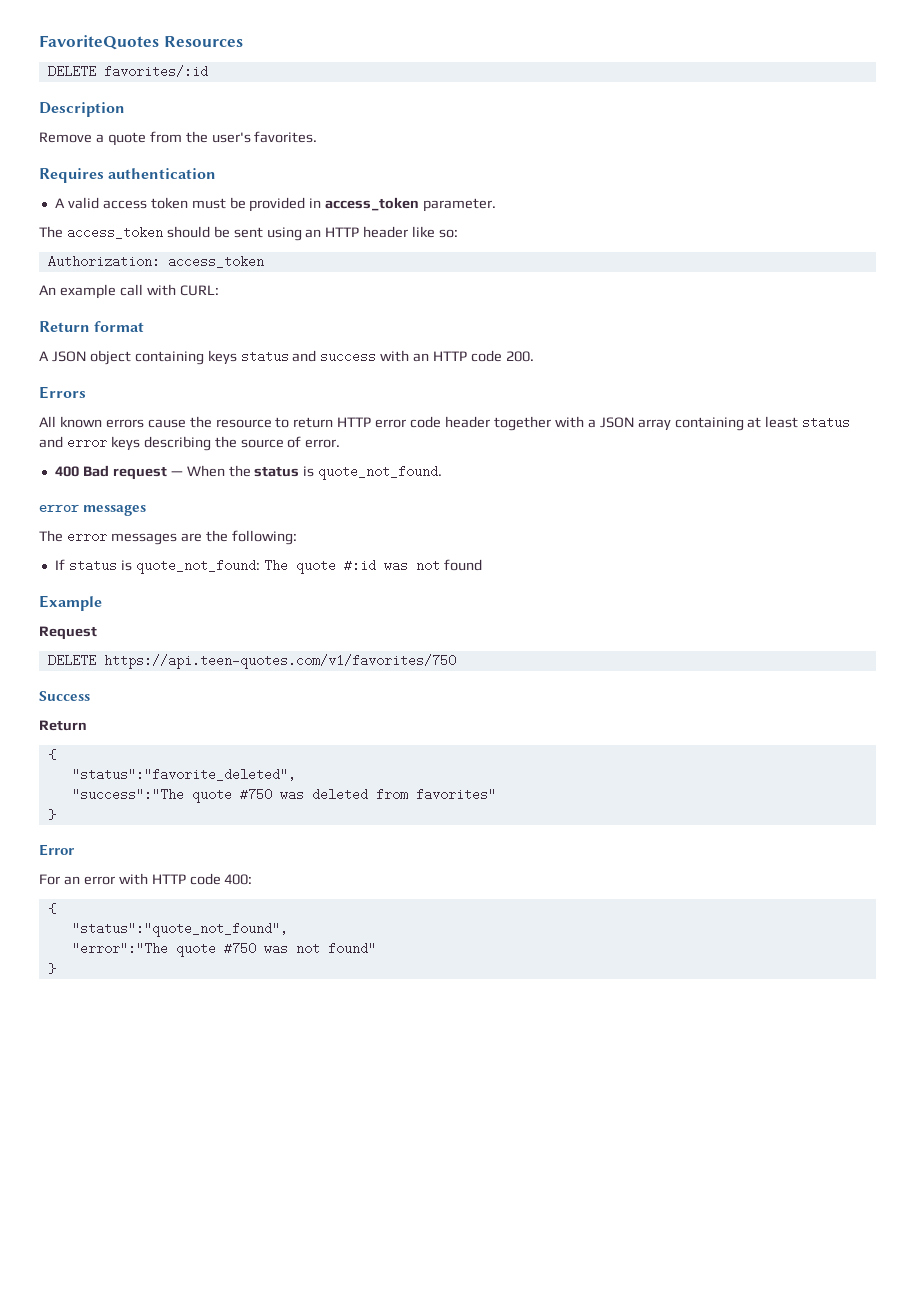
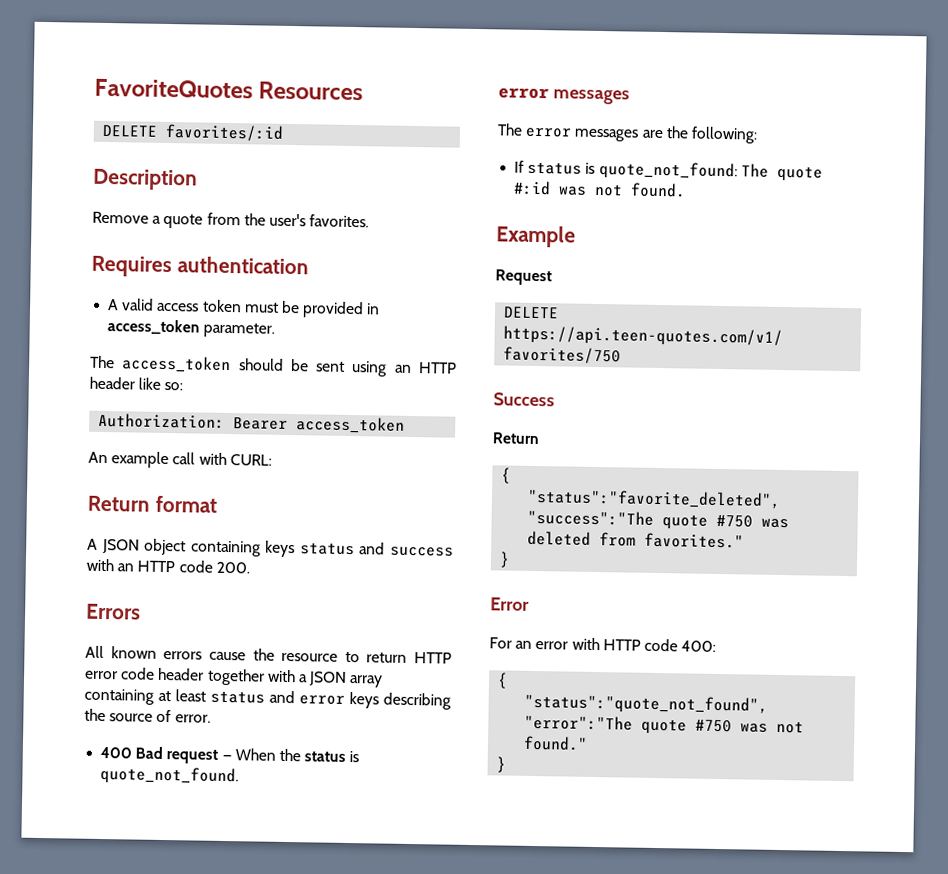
(160, 261) none -> [233,417,289,430] Bearer
[443,559,482,571] found -> [630,182,687,198] found.
[415,788,496,801] favorites" -> [644,532,745,549] favorites."
[327,942,376,955] found" -> [523,735,589,751] found."

